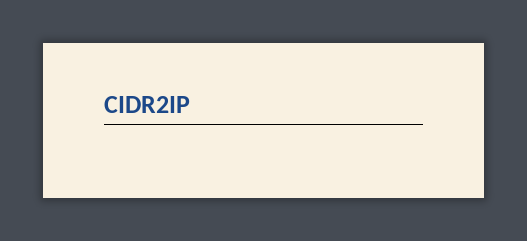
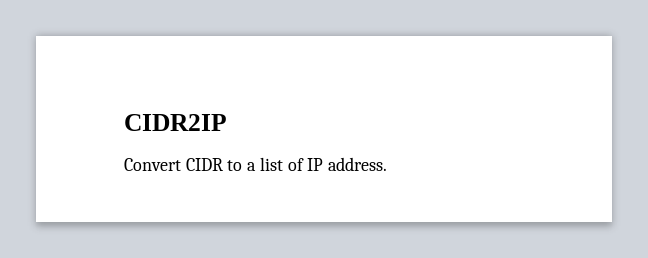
(190, 104) none -> [124,157,388,171] // Convert CIDR to a list of IP address.

